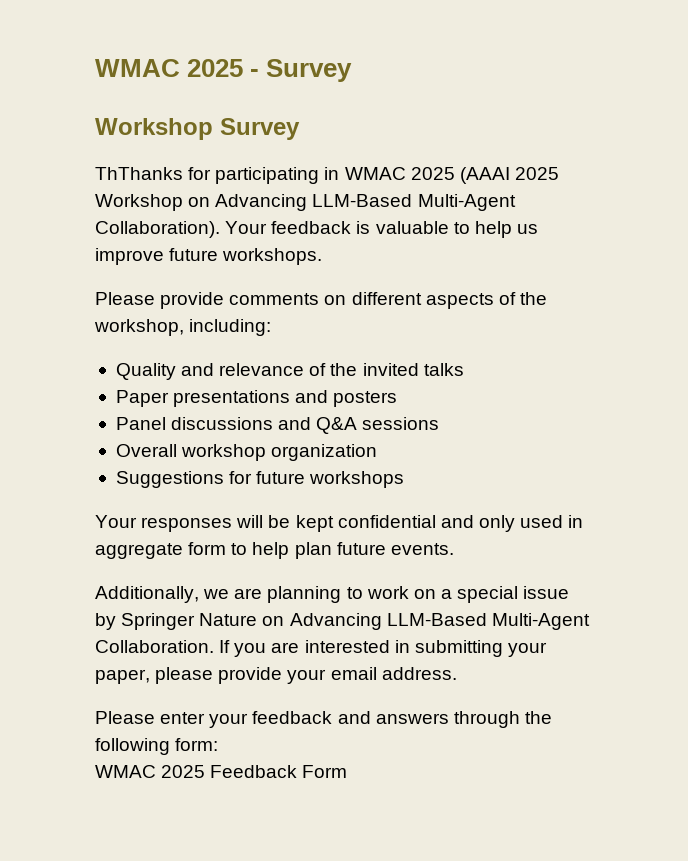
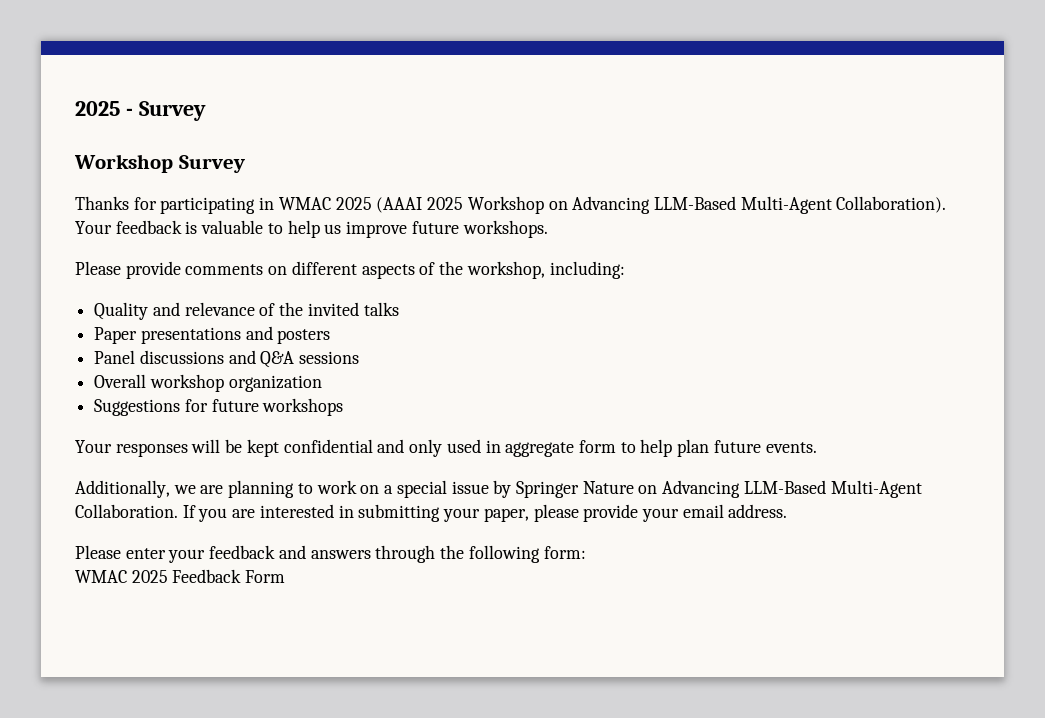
[95,59,180,77] WMAC -> (75, 108) none
[95,167,183,180] ThThanks -> [75,196,129,210] Thanks

